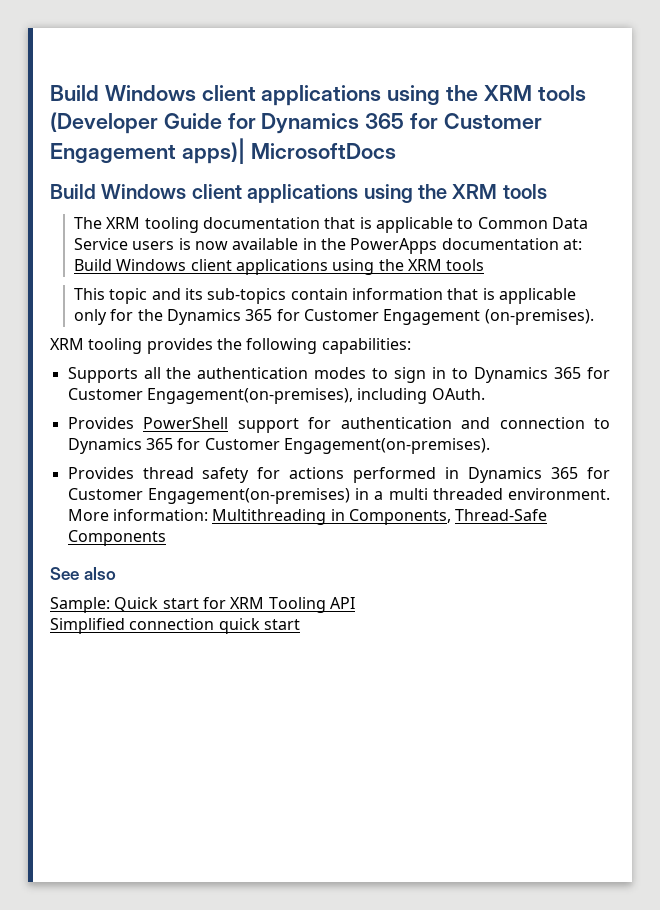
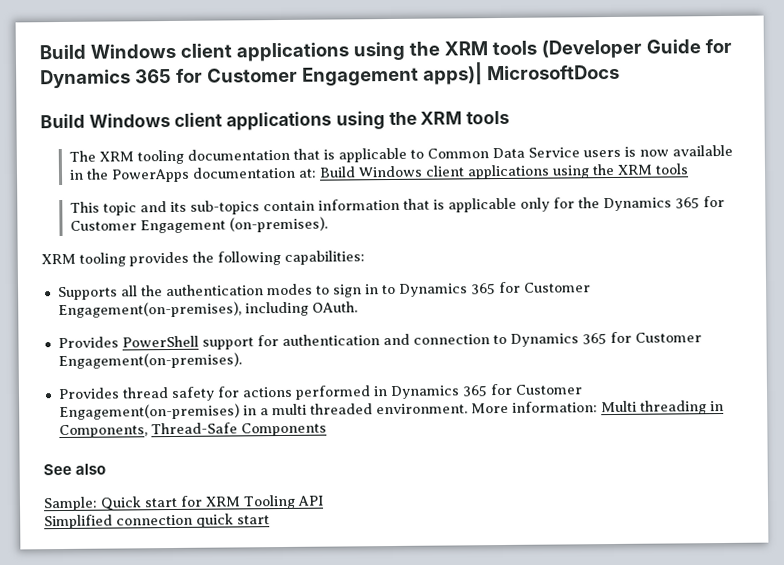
[212,509,327,525] Multithreading -> [600,400,707,415] Multi threading

